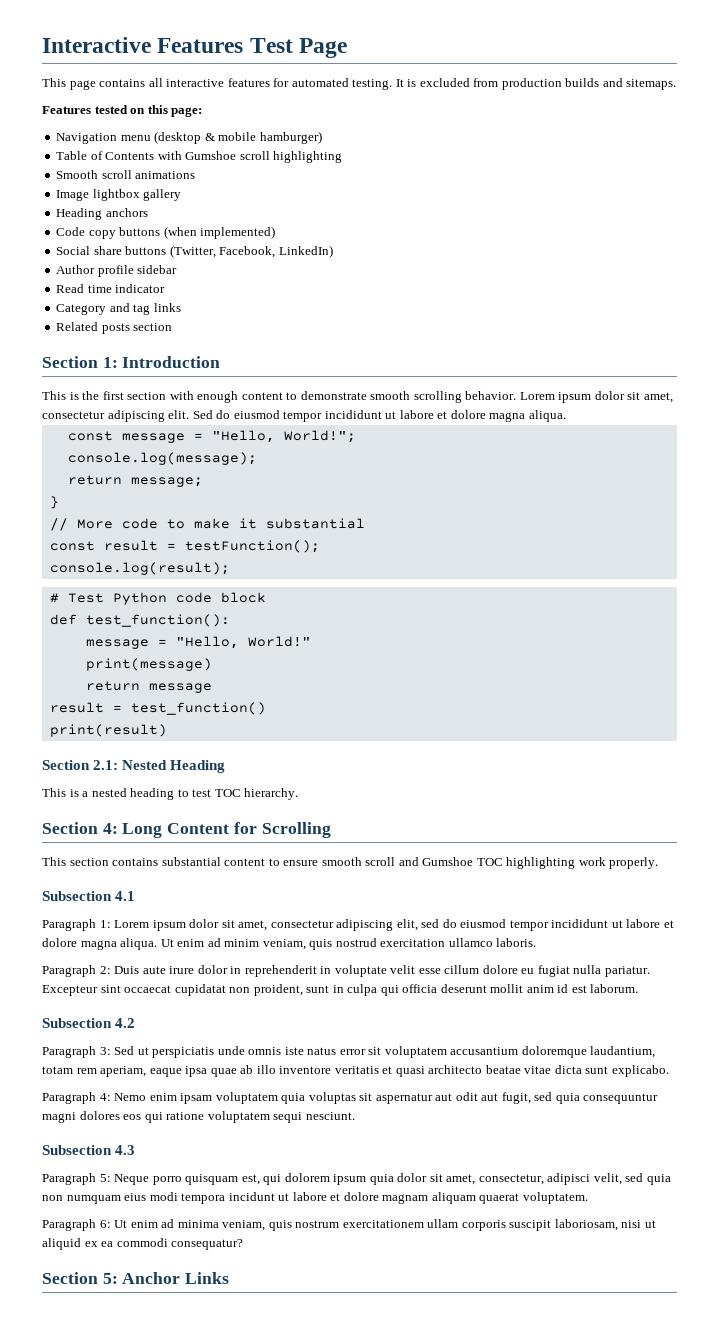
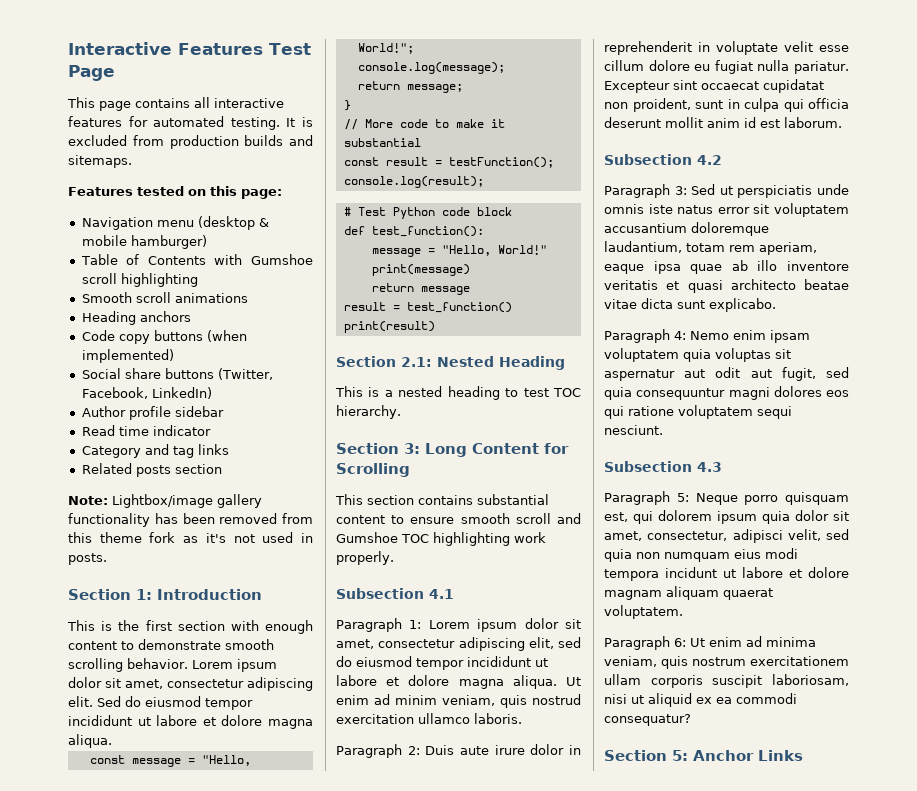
[56,189,182,201] // Image lightbox gallery -> (248, 298) none
(173, 327) none -> [68,494,262,508] [68,513,313,527] [68,532,313,543] [68,553,107,565] // Note: Lightbox/image gallery functionality has been removed from this theme fork as it's not used in posts.
[102,823,118,834] 4: -> [404,443,420,454] 3:

